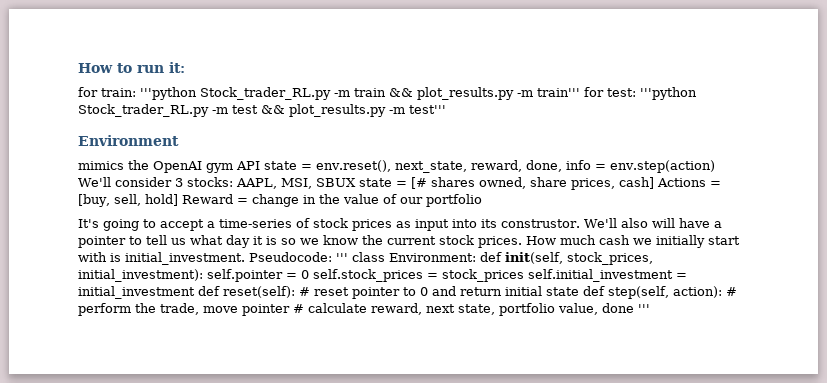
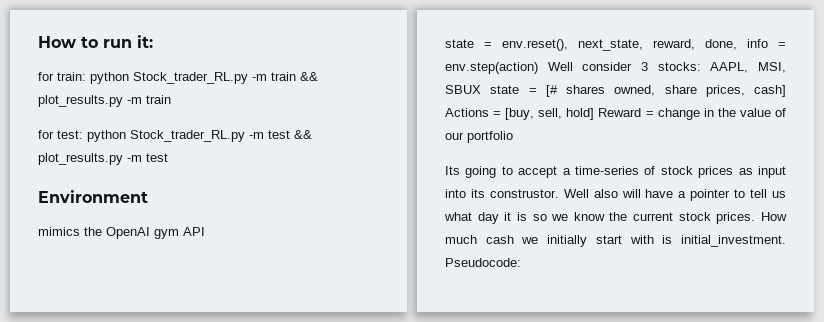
[140,87,197,100] '''python -> [90,72,129,84] python
[537,88,580,97] train''' -> [146,95,171,104] train //
[640,87,697,100] '''python -> [87,130,126,142] python
[409,105,446,114] test''' -> [146,153,168,162] test
(260, 165) none -> (205, 231) //
[78,177,111,187] We'll -> [547,62,573,71] Well
[78,219,99,228] It's -> [445,166,460,175] Its
[583,218,617,228] We'll -> [563,189,589,198] Well
[336,252,653,265] [78,269,687,282] [78,286,737,299] [78,303,650,316] ''' class Environment: def init(self, stock_prices, initial_investment): self.pointer = 0 self.stock_prices = stock_prices self.initial_investment = initial_investment def reset(self): # reset pointer to 0 and return initial state def step(self, action): # perform the trade, move pointer # calculate reward, next state, portfolio value, done ''' -> (521, 262) none

